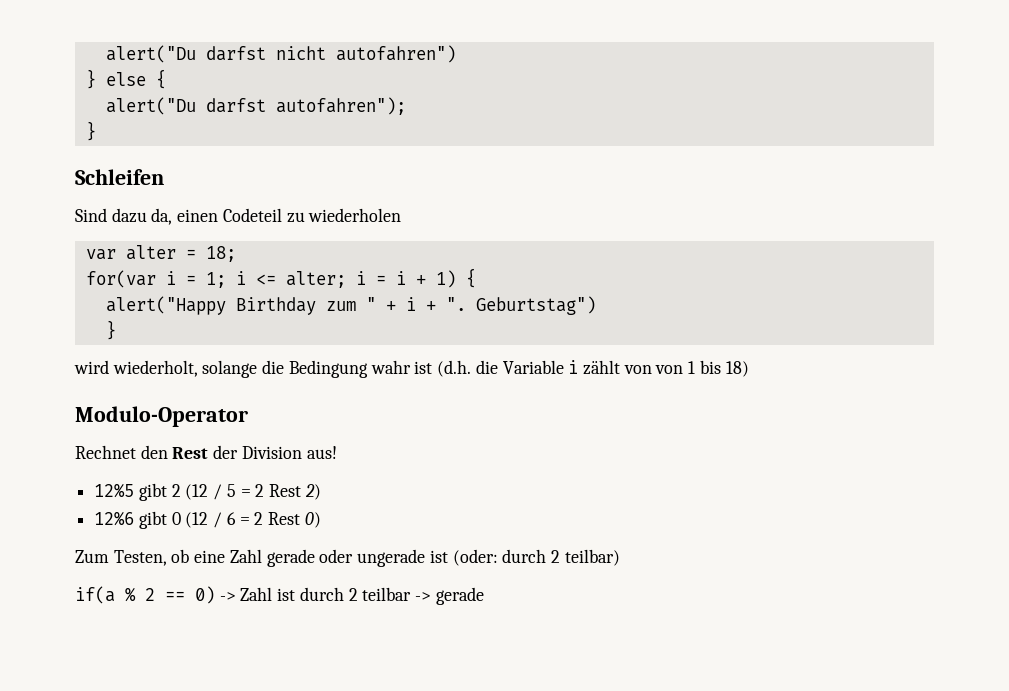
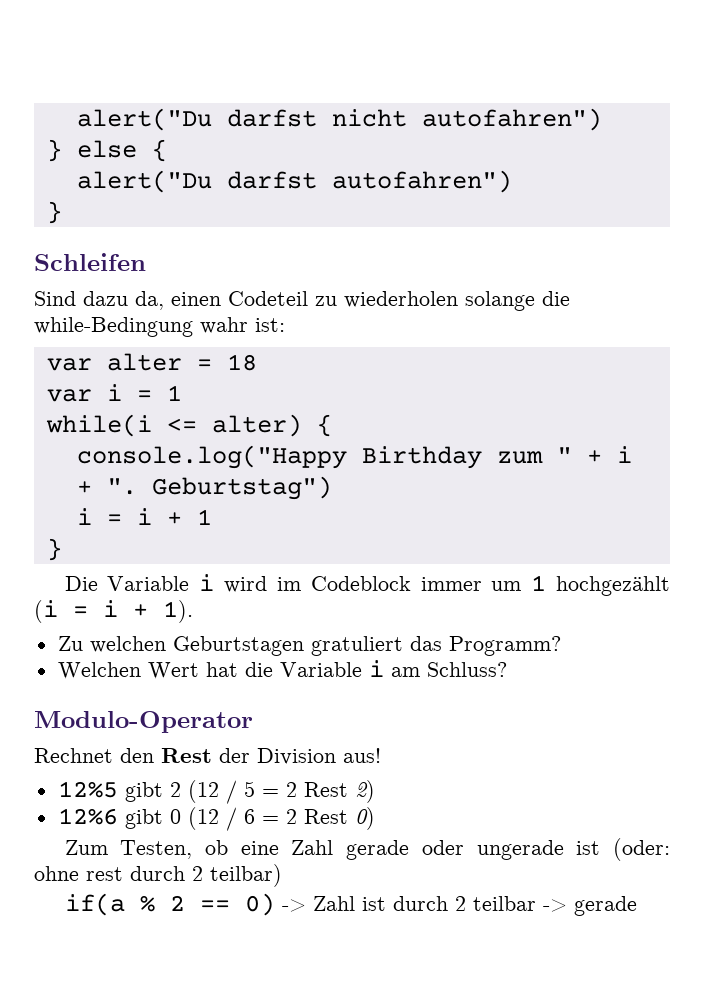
[275,97,406,115] autofahren"); -> [331,170,512,193] autofahren")
[85,245,236,262] [85,268,476,288] [105,296,226,315] // var alter = 18; // for(var i = 1; i <= alter; i = i + 1) { // alert("Happy -> [465,291,570,311] [34,317,285,337] [46,353,257,371] [46,384,182,402] [45,414,332,437] [76,445,347,469] solange die while-Bedingung wahr ist: // var alter = 18 // var i = 1 // while(i <= alter) { // console.log("Happy
[105,320,116,340] [74,360,749,378] } // wird wiederholt, solange die Bedingung wahr ist (d.h. die Variable i zählt von von 1 bis 18) -> [76,508,212,525] [46,538,62,561] [64,574,670,596] [34,600,193,623] [57,636,561,656] [57,660,507,679] i = i + 1 // } // Die Variable i wird im Codeblock immer um 1 hochgezählt (i = i + 1). // Zu welchen Geburtstagen gratuliert das Programm? // Welchen Wert hat die Variable i am Schluss?
(498, 557) none -> [34,866,123,881] ohne rest

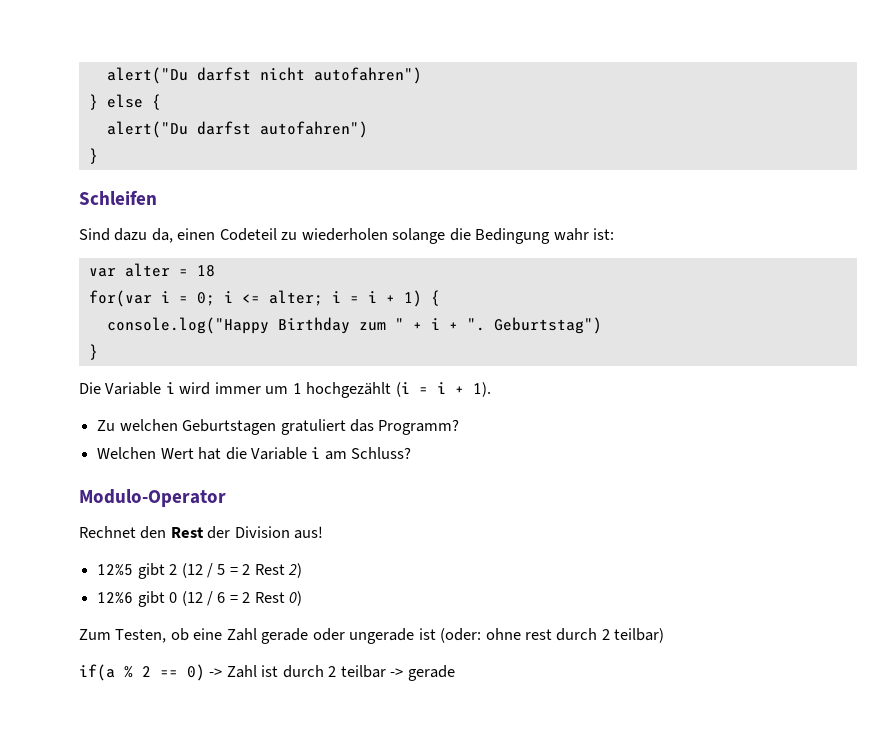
[34,317,193,337] while-Bedingung -> [475,228,551,244] Bedingung
[46,384,182,402] [45,414,302,437] var i = 1 // while(i <= alter) -> [88,290,422,307] for(var i = 0; i <= alter; i = i + 1)
[76,508,212,525] // i = i + 1 -> (602, 325) none
[276,576,411,591] im Codeblock -> (211, 388) none

